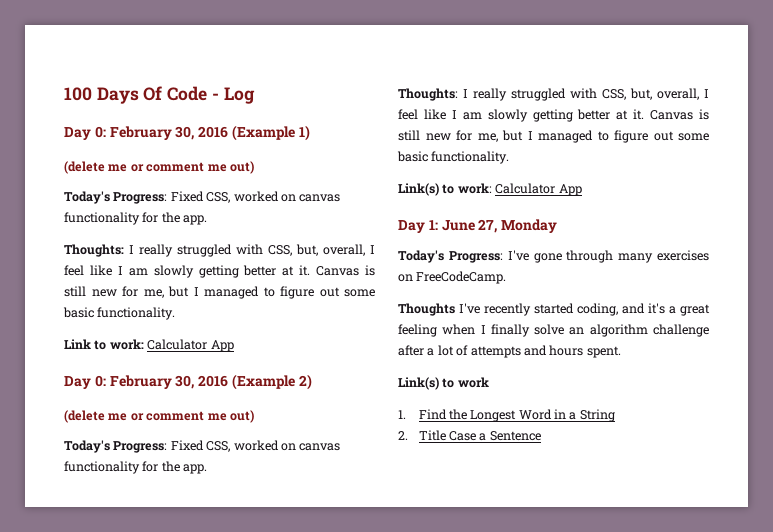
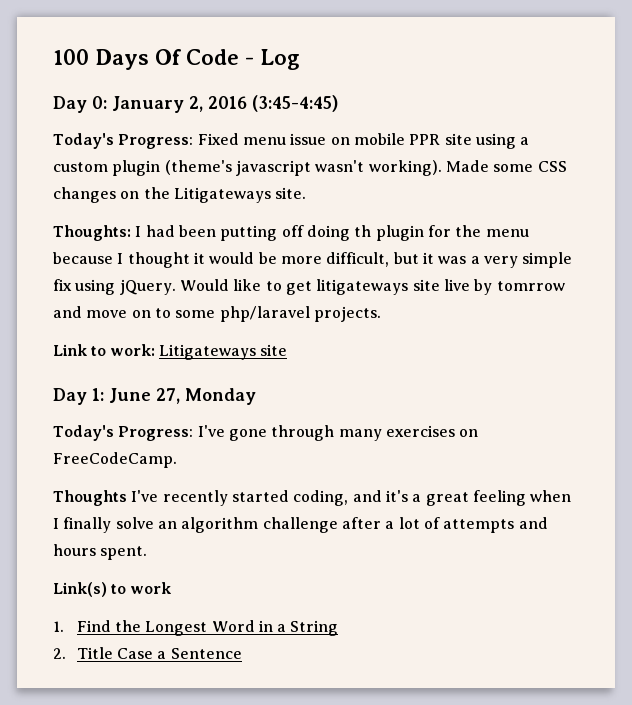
[109,125,310,141] [64,161,254,174] [64,191,341,204] [64,212,208,225] [64,244,375,257] [64,265,375,278] [64,286,375,299] [63,307,176,320] [64,339,234,352] [64,374,312,390] [64,410,254,423] [64,440,341,453] [64,461,208,474] [398,88,709,101] [398,109,709,122] [398,130,709,143] [397,151,510,164] [398,183,582,196] February 30, 2016 (Example 1) // (delete me or comment me out) // Today's Progress: Fixed CSS, worked on canvas functionality for the app. // Thoughts: I really struggled with CSS, but, overall, I feel like I am slowly getting better at it. Canvas is still new for me, but I managed to figure out some basic functionality. // Link to work: Calculator App // Day 0: February 30, 2016 (Example 2) // (delete me or comment me out) // Today's Progress: Fixed CSS, worked on canvas functionality for the app. // Thoughts: I really struggled with CSS, but, overall, I feel like I am slowly getting better at it. Canvas is still new for me, but I managed to figure out some basic functionality. // Link(s) to work: Calculator App -> [112,95,338,113] [53,133,530,149] [53,160,567,176] [53,187,307,203] [53,225,529,241] [53,252,573,268] [53,279,565,295] [53,306,381,322] [53,344,288,360] January 2, 2016 (3:45-4:45) // Today's Progress: Fixed menu issue on mobile PPR site using a custom plugin (theme's javascript wasn't working). Made some CSS changes on the Litigateways site. // Thoughts: I had been putting off doing th plugin for the menu because I thought it would be more difficult, but it was a very simple fix using jQuery. Would like to get litigateways site live by tomrrow and move on to some php/laravel projects. // Link to work: Litigateways site

